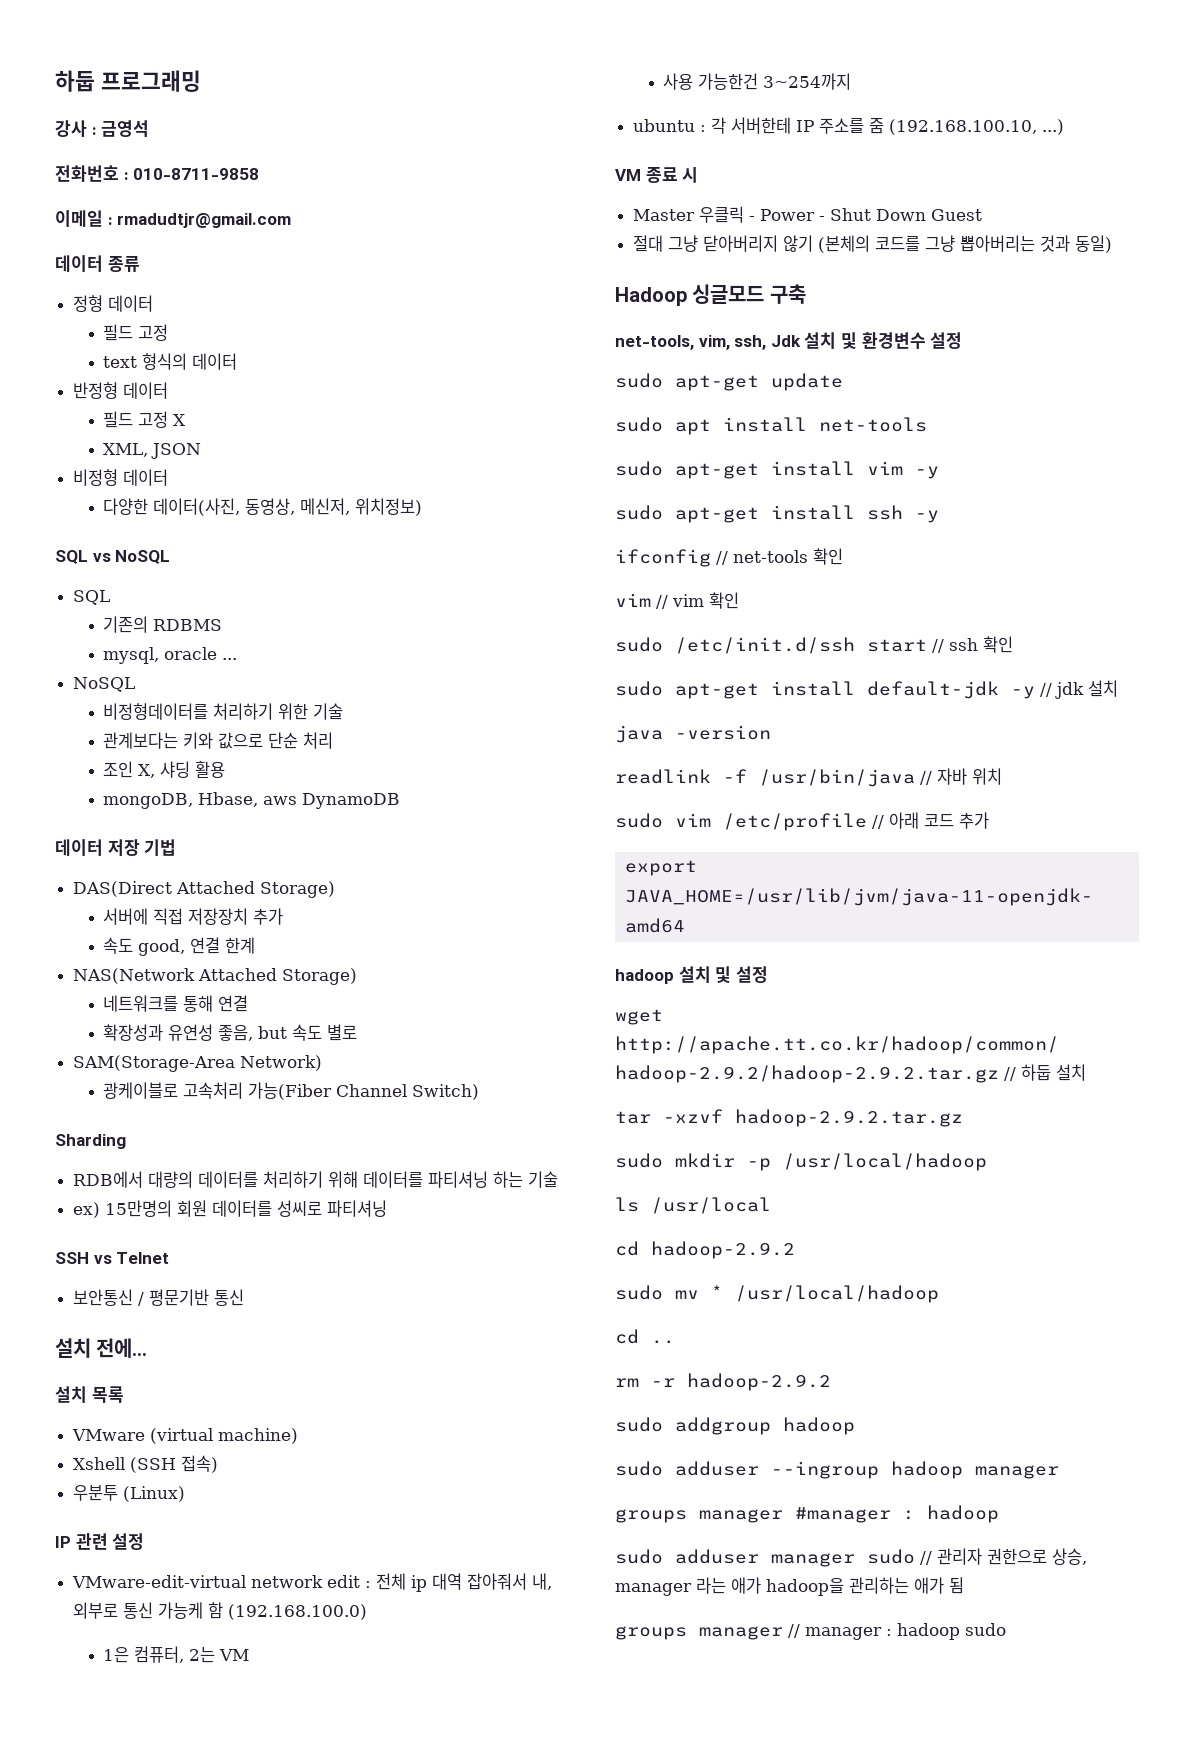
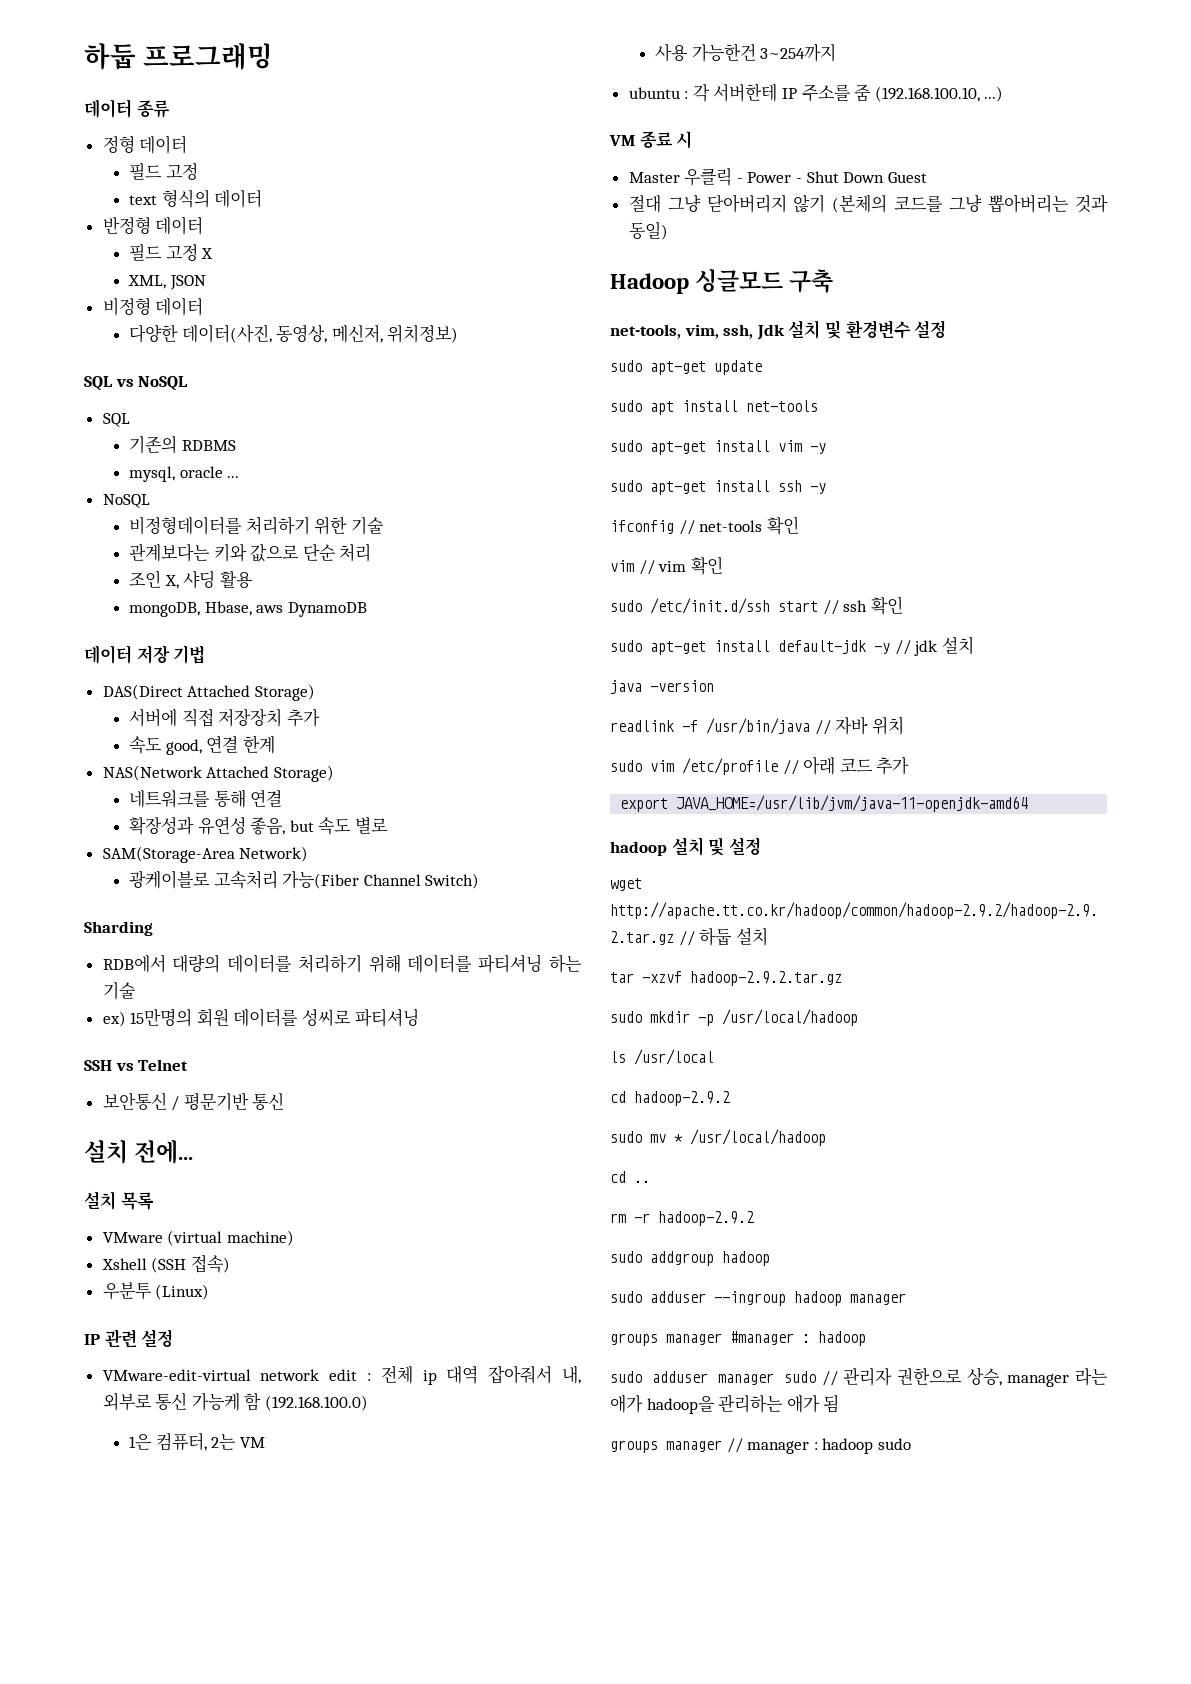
[55,120,150,137] [55,165,260,182] [55,210,292,228] // 강사 : 금영석 // 전화번호 : 010-8711-9858 // 이메일 : rmadudtjr@gmail.com -> (274, 56) none

